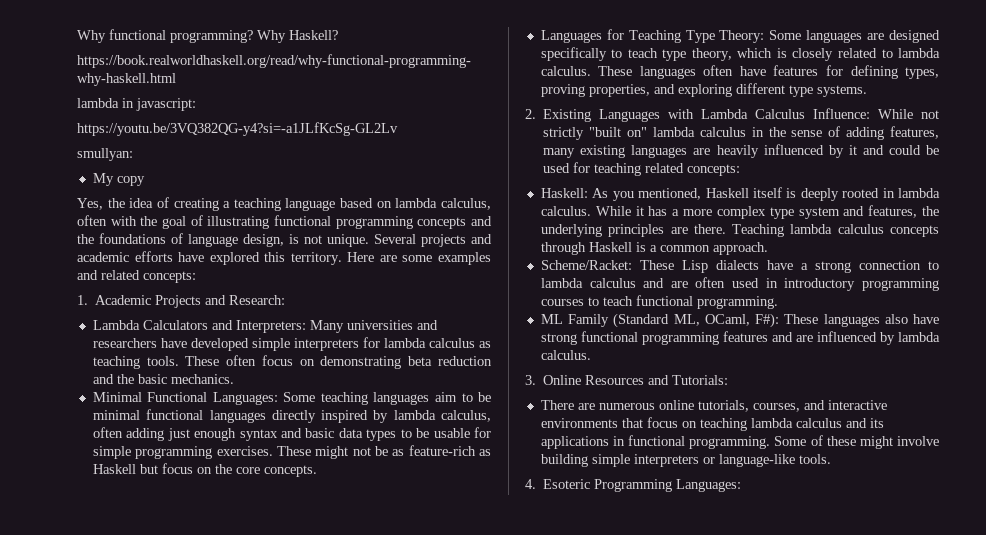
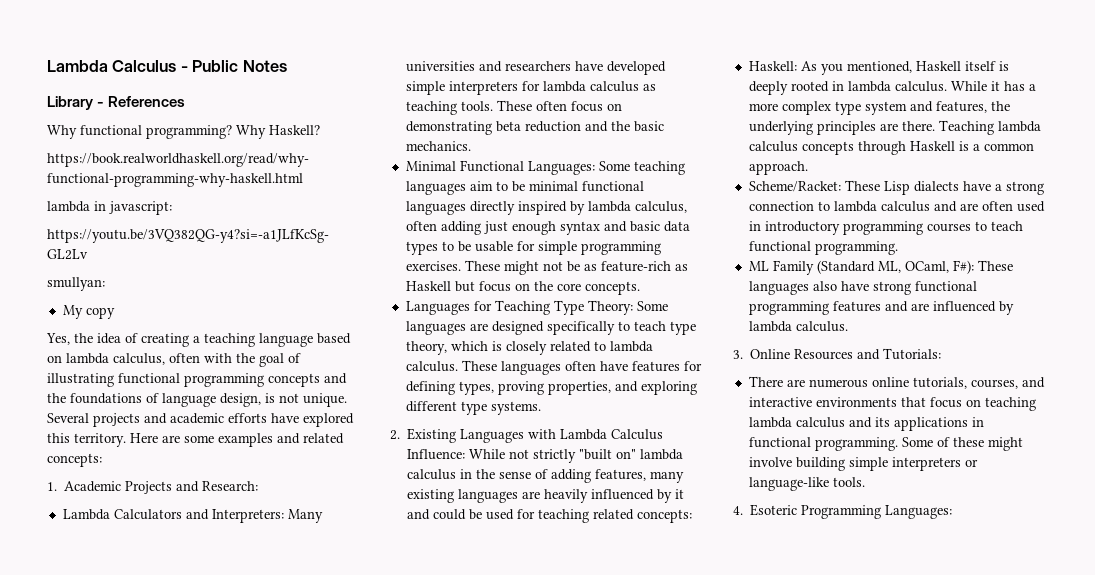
(77, 36) none -> [47,60,287,72] [47,96,186,110] Lambda Calculus - Public Notes // Library - References //

